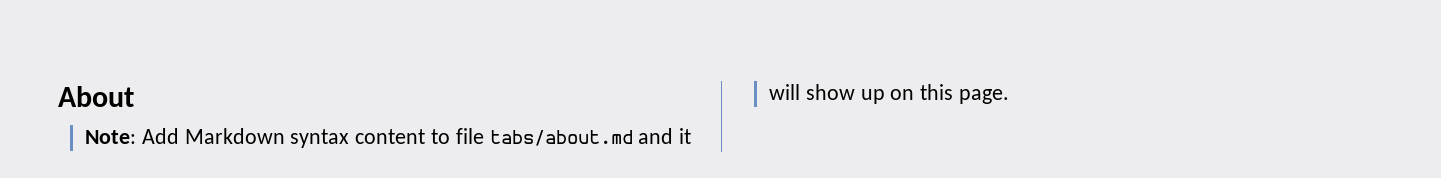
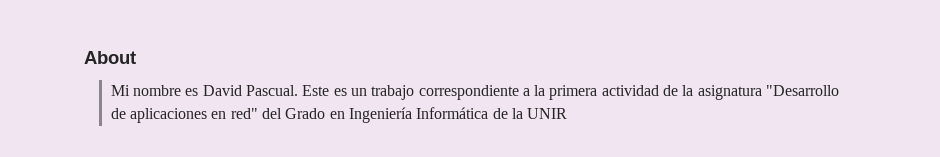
[85,128,692,148] [769,84,1010,104] Note: Add Markdown syntax content to file tabs/about.md and it will show up on this page. -> [110,85,840,100] [110,107,568,123] Mi nombre es David Pascual. Este es un trabajo correspondiente a la primera actividad de la asignatura "Desarrollo de aplicaciones en red" del Grado en Ingeniería Informática de la UNIR

